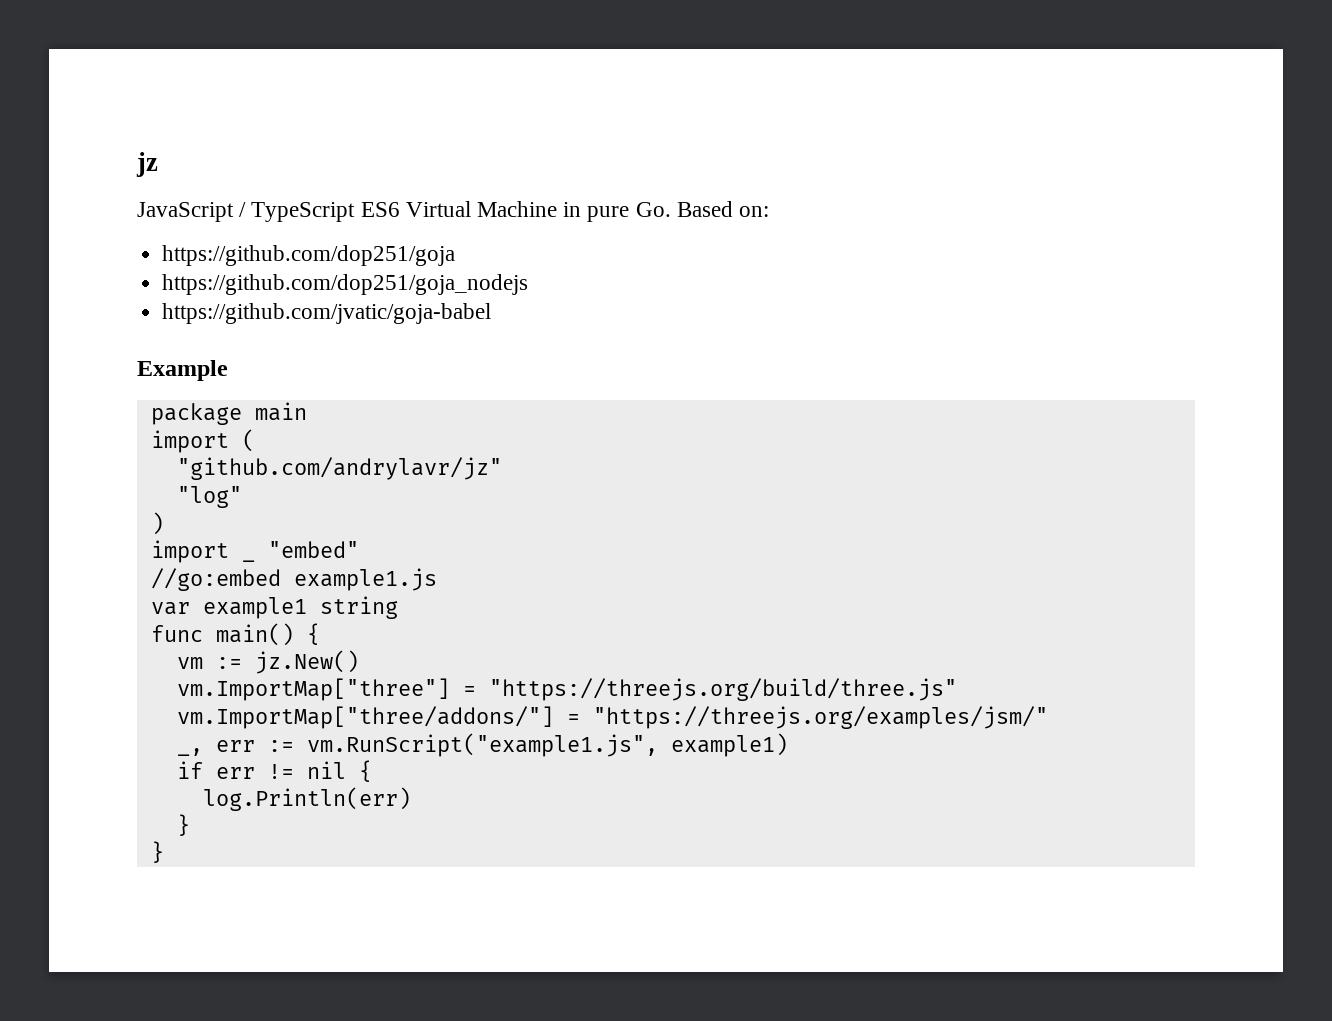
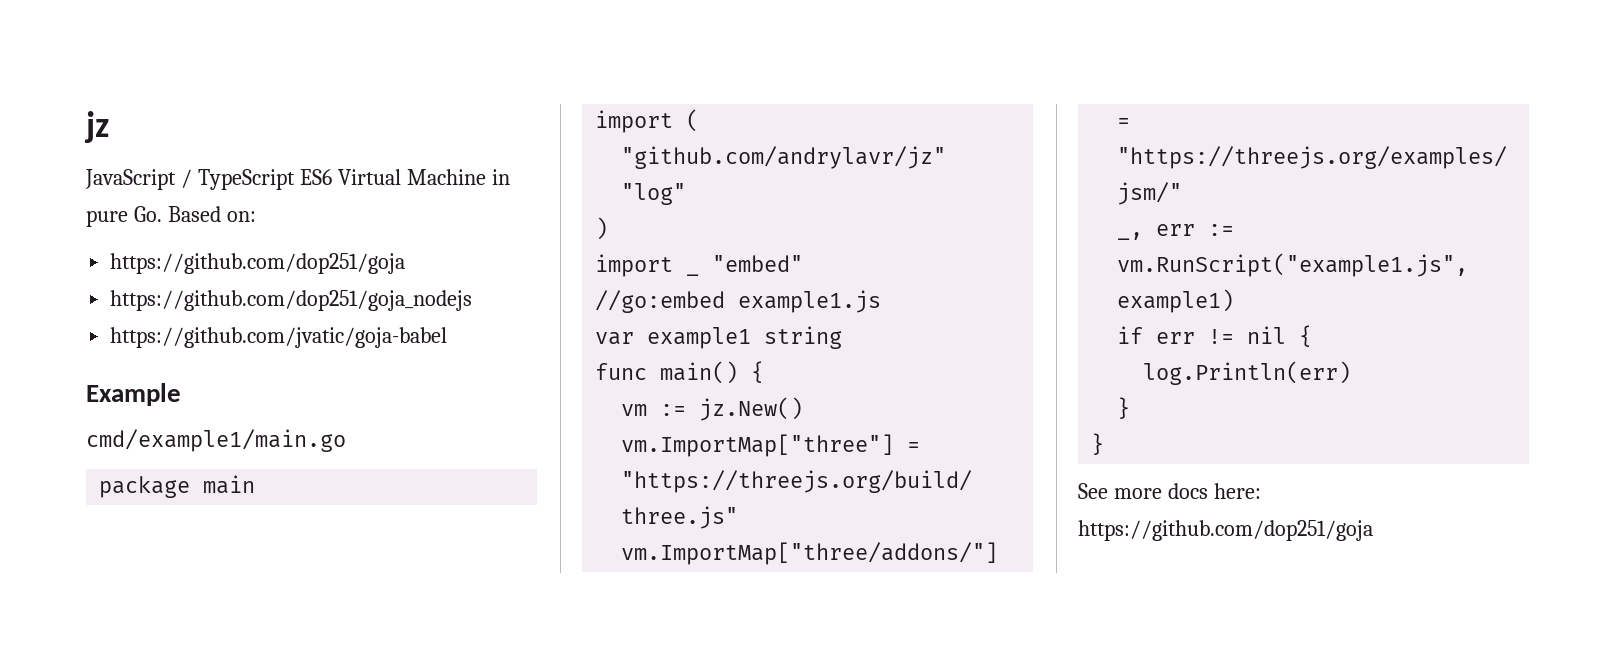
(228, 370) none -> [86,429,346,452] // cmd/example1/main.go
(164, 852) none -> [1078,483,1261,499] [1078,520,1373,541] // See more docs here: https://github.com/dop251/goja

